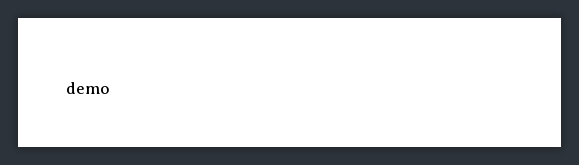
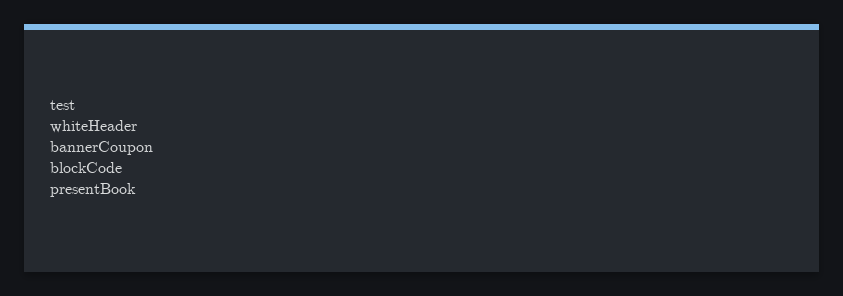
[66,82,110,94] demo -> [50,100,75,110] [50,120,137,133] [50,141,153,155] [50,162,122,173] [50,183,136,197] test // whiteHeader // bannerCoupon // blockCode // presentBook

